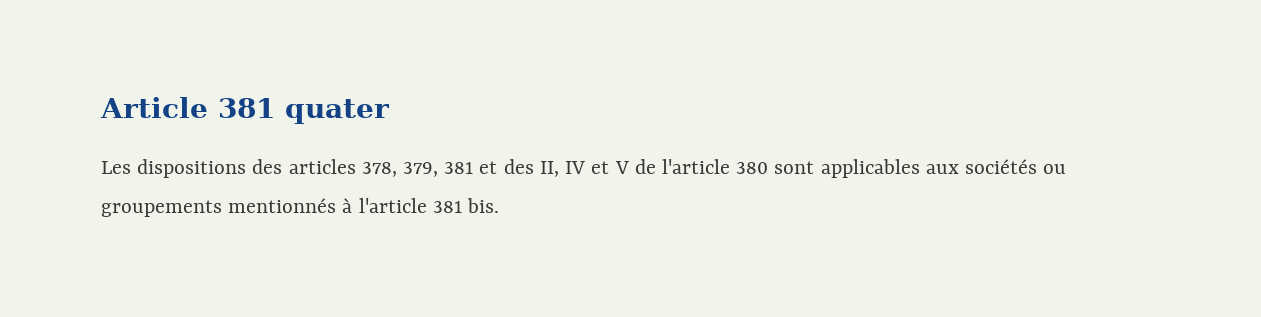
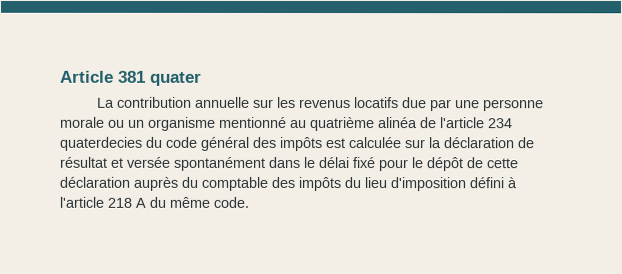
[101,159,1067,178] [101,198,500,217] Les dispositions des articles 378, 379, 381 et des II, IV et V de l'article 380 sont applicables aux sociétés ou groupements mentionnés à l'article 381 bis. -> [96,96,544,112] [60,116,513,132] [59,136,534,152] [59,156,518,172] [59,176,517,192] [59,196,249,208] La contribution annuelle sur les revenus locatifs due par une personne morale ou un organisme mentionné au quatrième alinéa de l'article 234 quaterdecies du code général des impôts est calculée sur la déclaration de résultat et versée spontanément dans le délai fixé pour le dépôt de cette déclaration auprès du comptable des impôts du lieu d'imposition défini à l'article 218 A du même code.

